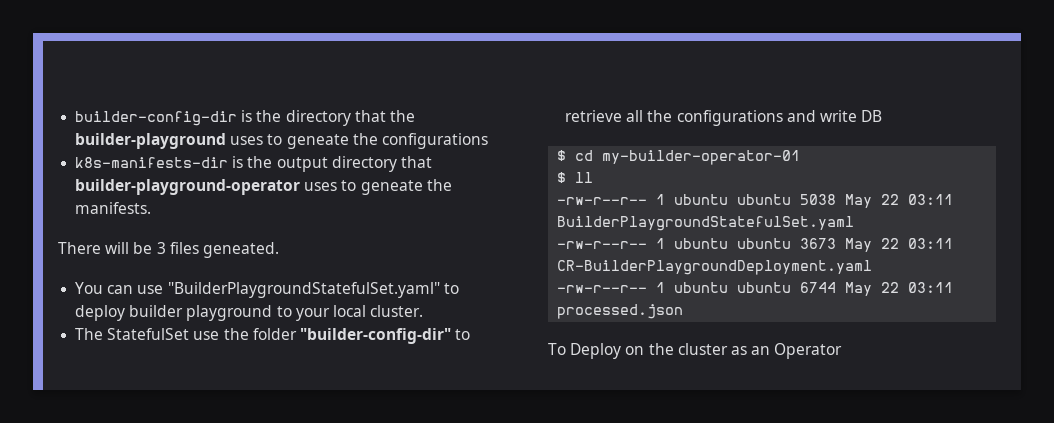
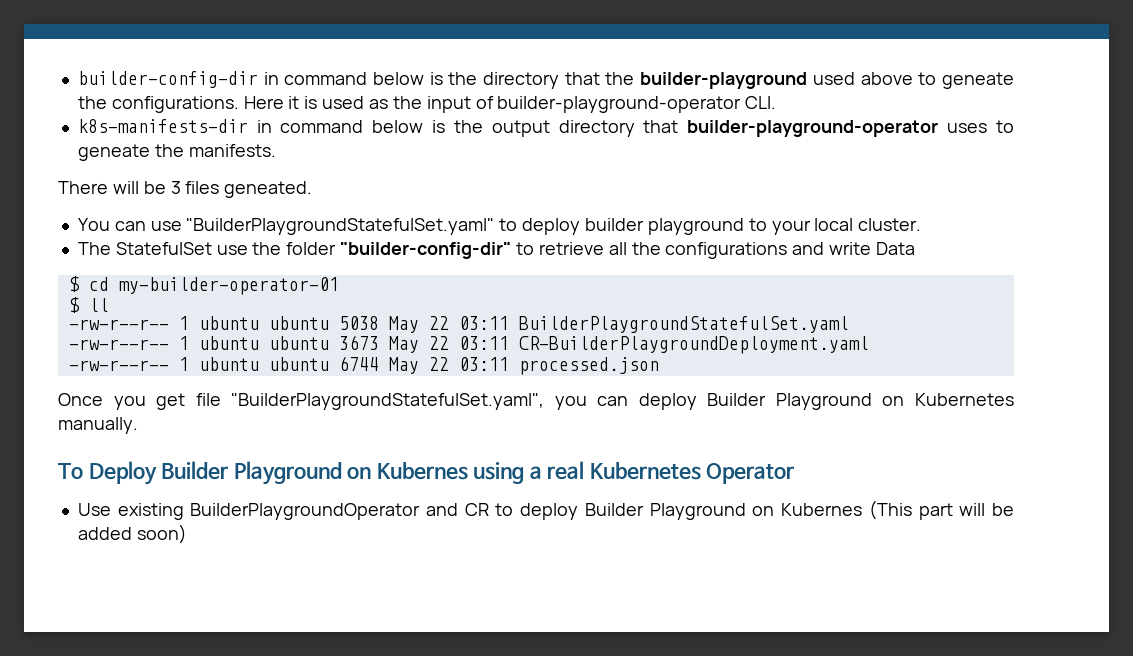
(238, 118) none -> [263,72,424,85] in command below
[230,133,488,149] [75,157,229,168] uses to geneate the configurations // k8s-manifests-dir -> [812,72,1015,89] [77,96,777,113] [77,119,424,133] used above to geneate the configurations. Here it is used as the input of builder-playground-operator CLI. // k8s-manifests-dir in command below
[861,110,883,122] DB -> [875,242,915,255] Data
[548,343,843,359] To Deploy on the cluster as an Operator -> [58,393,1014,410] [58,417,138,434] [58,461,795,485] [77,500,1014,520] [77,524,187,544] Once you get file "BuilderPlaygroundStatefulSet.yaml", you can deploy Builder Playground on Kubernetes manually. // To Deploy Builder Playground on Kubernes using a real Kubernetes Operator // Use existing BuilderPlaygroundOperator and CR to deploy Builder Playground on Kubernes (This part will be added soon)

